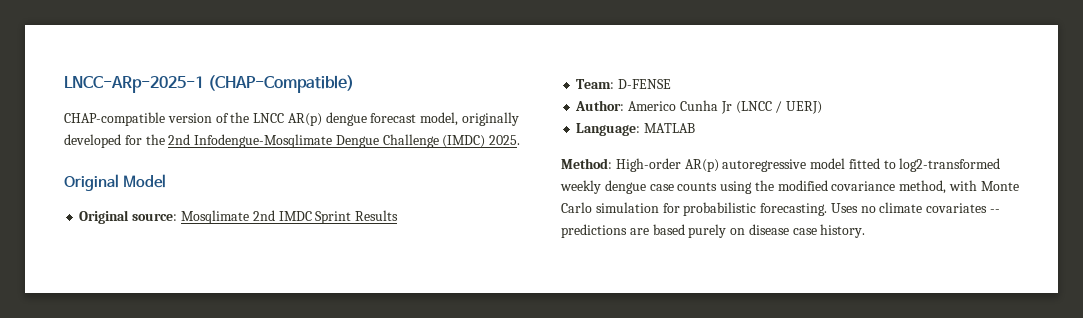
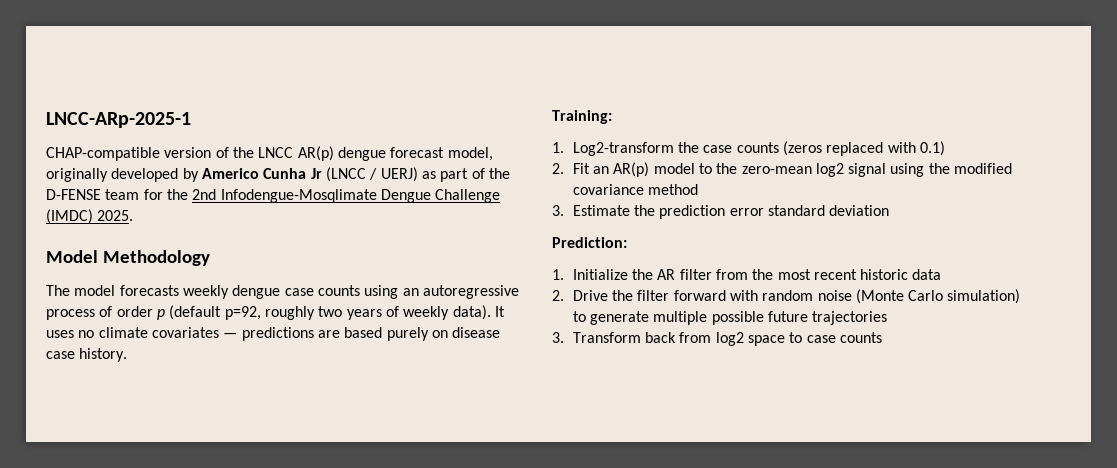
[208,75,355,93] (CHAP-Compatible) -> (191, 120) none
(121, 141) none -> [182,167,510,182] [46,189,140,200] by Americo Cunha Jr (LNCC / UERJ) as part of the D-FENSE team
[64,174,119,191] Original -> (134, 215) none
[79,210,399,224] [576,79,672,89] [575,100,823,114] [576,123,696,136] [561,158,1001,172] // Original source: Mosqlimate 2nd IMDC Sprint Results // Team: D-FENSE // Author: Americo Cunha Jr (LNCC / UERJ) // Language: MATLAB // Method: High-order AR(p) autoregressive model fitted to log2-transformed -> [102,250,210,266] [46,285,179,296] Methodology // The model forecasts
[754,180,1019,194] [561,202,858,216] the modified covariance method, with Monte Carlo simulation for probabilistic forecasting. Uses -> [402,285,519,299] [46,305,505,320] [46,330,74,338] an autoregressive process of order p (default p=92, roughly two years of weekly data). It uses
[990,209,1001,213] -- -> [223,333,238,338] —
(866, 231) none -> [552,110,612,124] [552,141,945,156] [552,162,1013,177] [572,184,698,195] [552,205,890,219] [552,237,627,248] [552,269,942,280] [552,289,1021,304] [572,311,888,325] [552,332,882,346] // Training: // 1. Log2-transform the case counts (zeros replaced with 0.1) // 2. Fit an AR(p) model to the zero-mean log2 signal using the modified covariance method // 3. Estimate the prediction error standard deviation // Prediction: // 1. Initialize the AR filter from the most recent historic data // 2. Drive the filter forward with random noise (Monte Carlo simulation) to generate multiple possible future trajectories // 3. Transform back from log2 space to case counts

